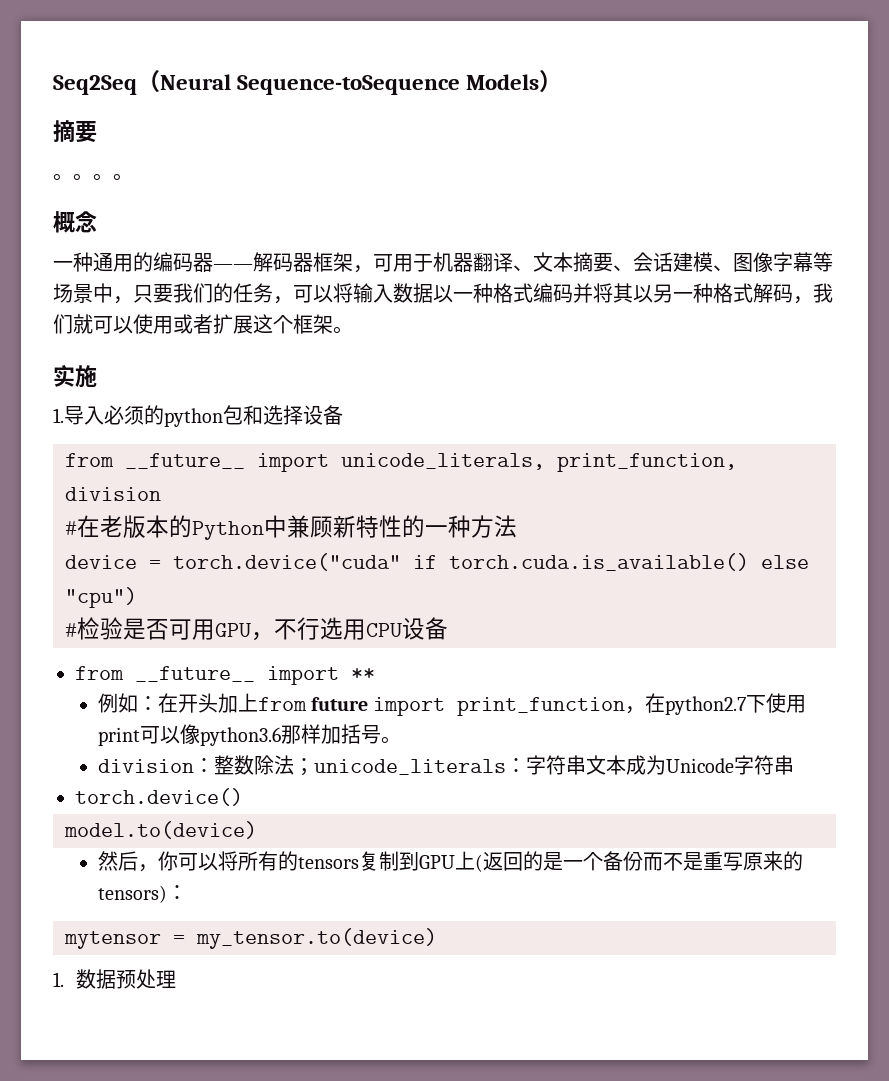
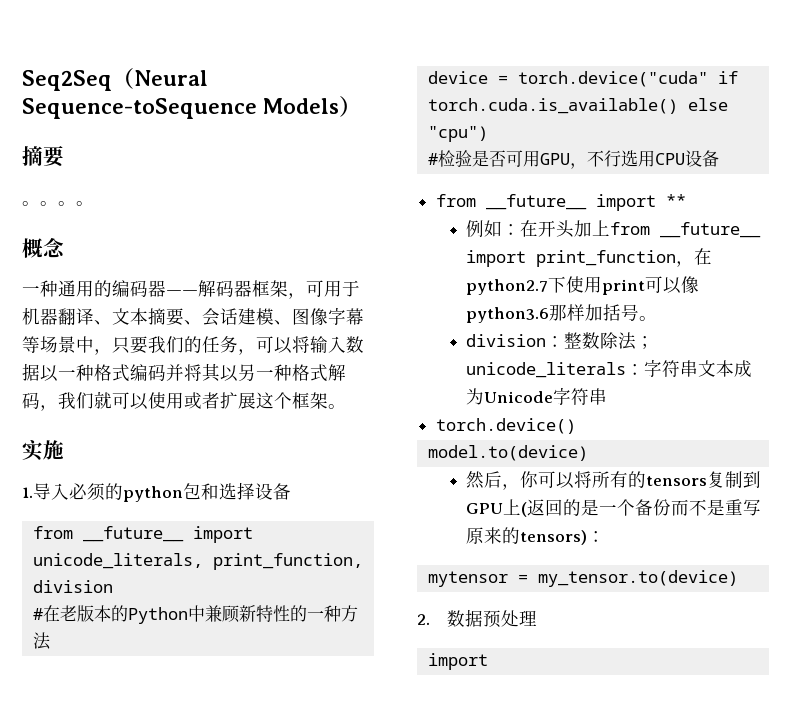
[310,697,368,711] future -> [660,222,762,238] __future__
[53,972,64,987] 1. -> [417,614,430,625] 2.
(176, 979) none -> [427,653,488,670] // import

